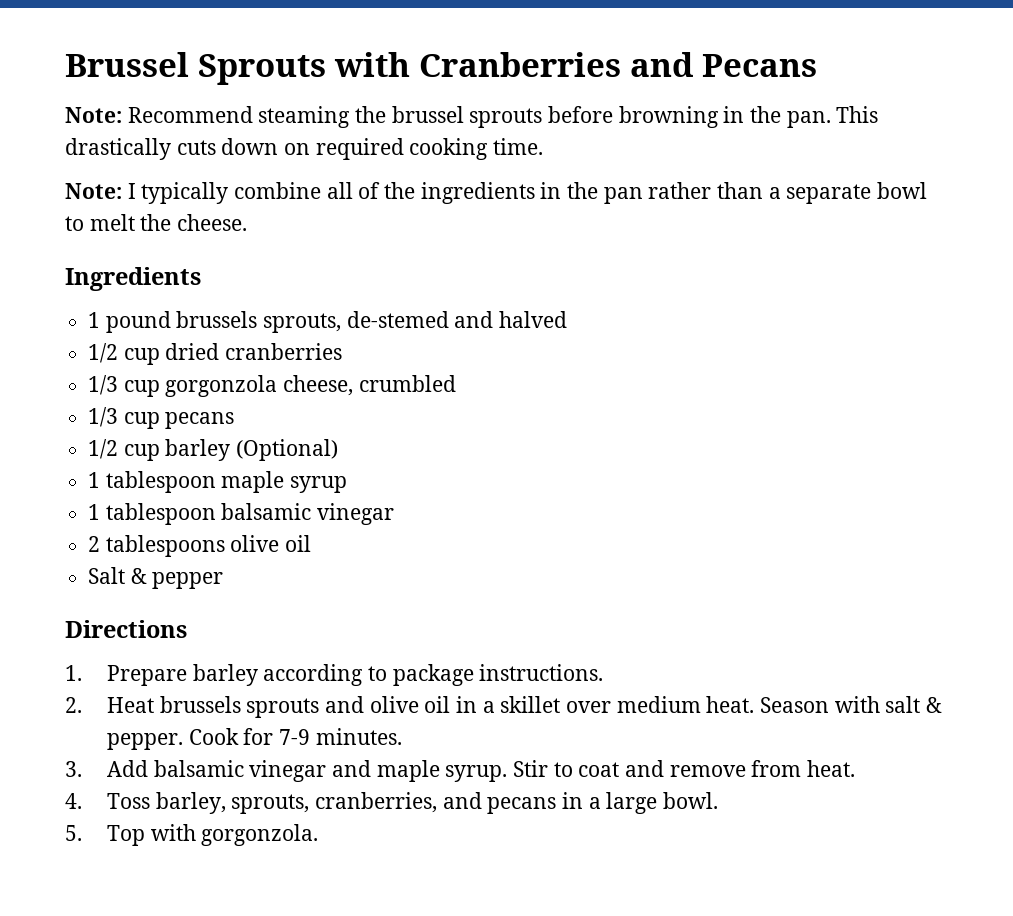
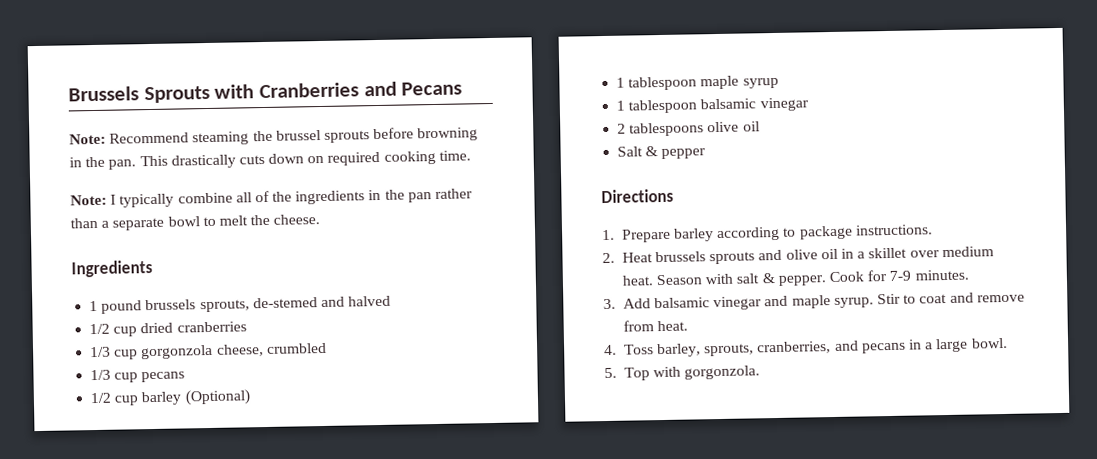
[65,52,189,77] Brussel -> [68,86,139,102] Brussels

